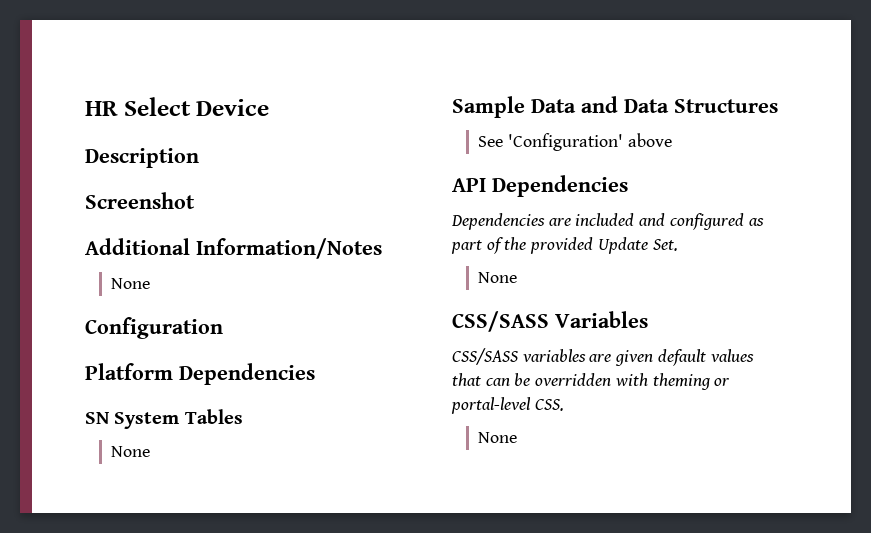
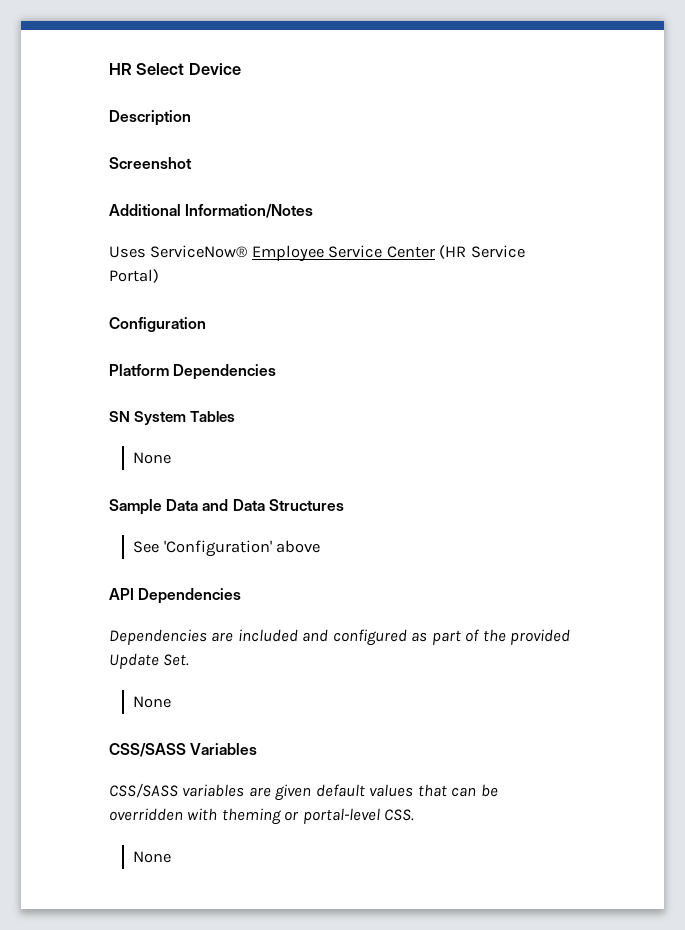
[111,278,151,289] // None -> [109,245,525,262] [109,269,159,283] // Uses ServiceNow® Employee Service Center (HR Service Portal)

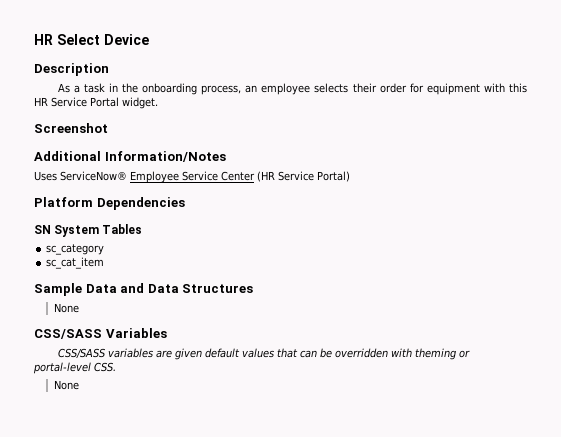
(191, 118) none -> [57,83,528,95] [34,97,158,109] // As a task in the onboarding process, an employee selects their order for equipment with this HR Service Portal widget.
[109,317,206,332] // Configuration -> (350, 176) none
[133,452,172,464] // None -> [46,244,105,255] [46,257,105,269] // sc_category // sc_cat_item
[133,540,320,557] [109,588,242,604] [109,629,571,646] [109,653,190,669] // See 'Configuration' above // API Dependencies // Dependencies are included and configured as part of the provided Update Set. -> (254, 288) none

